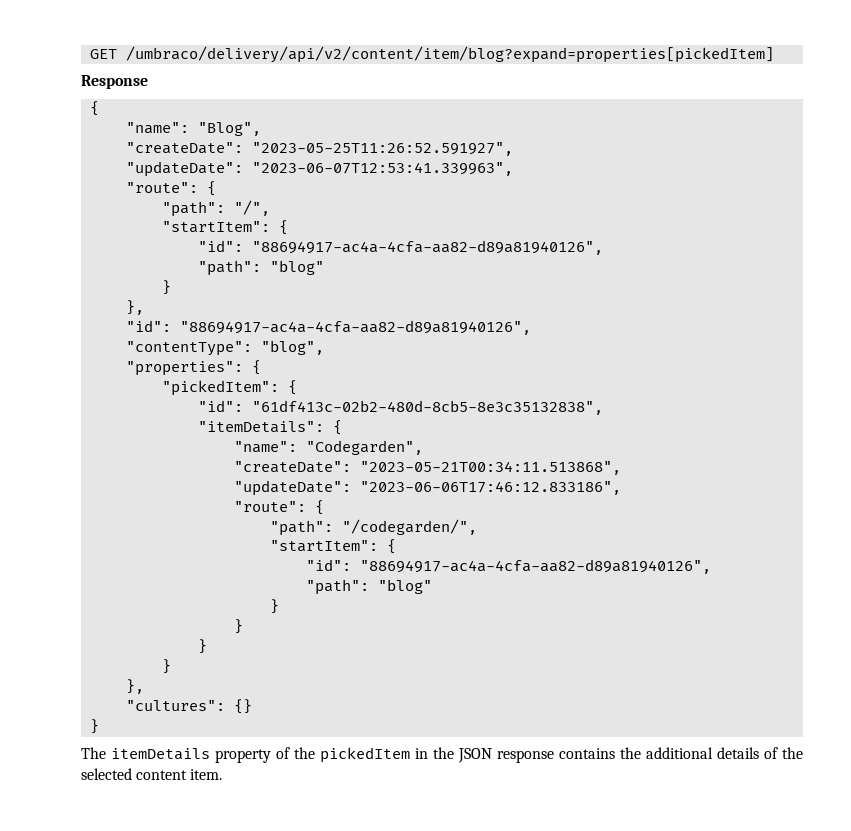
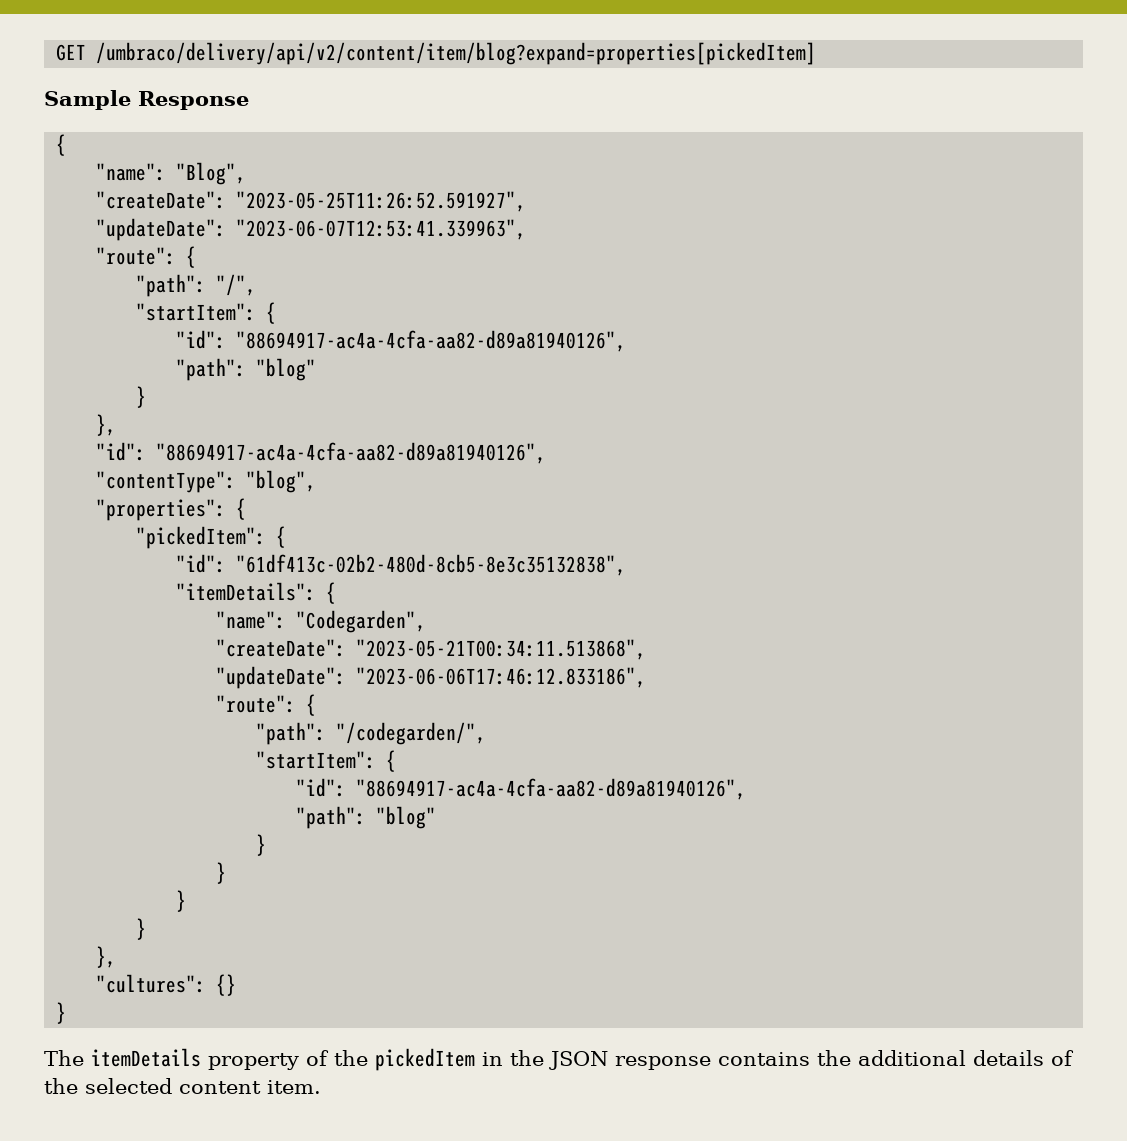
(775, 54) none -> [44,90,131,110] Sample

